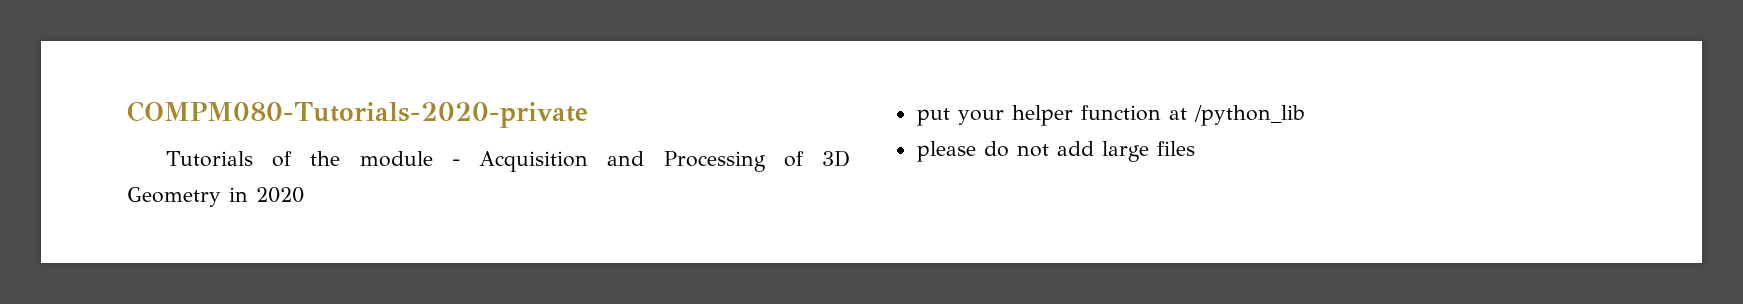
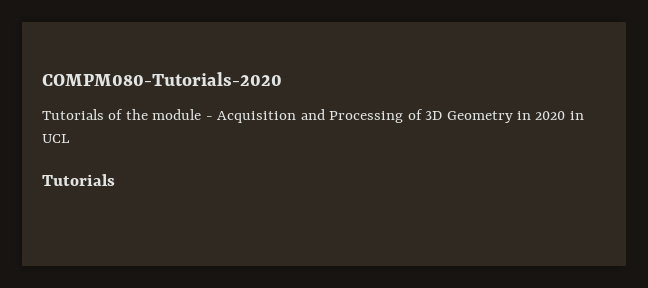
[127,101,588,128] COMPM080-Tutorials-2020-private -> [42,72,282,86] COMPM080-Tutorials-2020
[916,105,1305,126] [916,141,1195,162] // put your helper function at /python_lib // please do not add large files -> [569,111,584,120] [42,134,70,143] [42,174,115,186] in UCL // Tutorials

